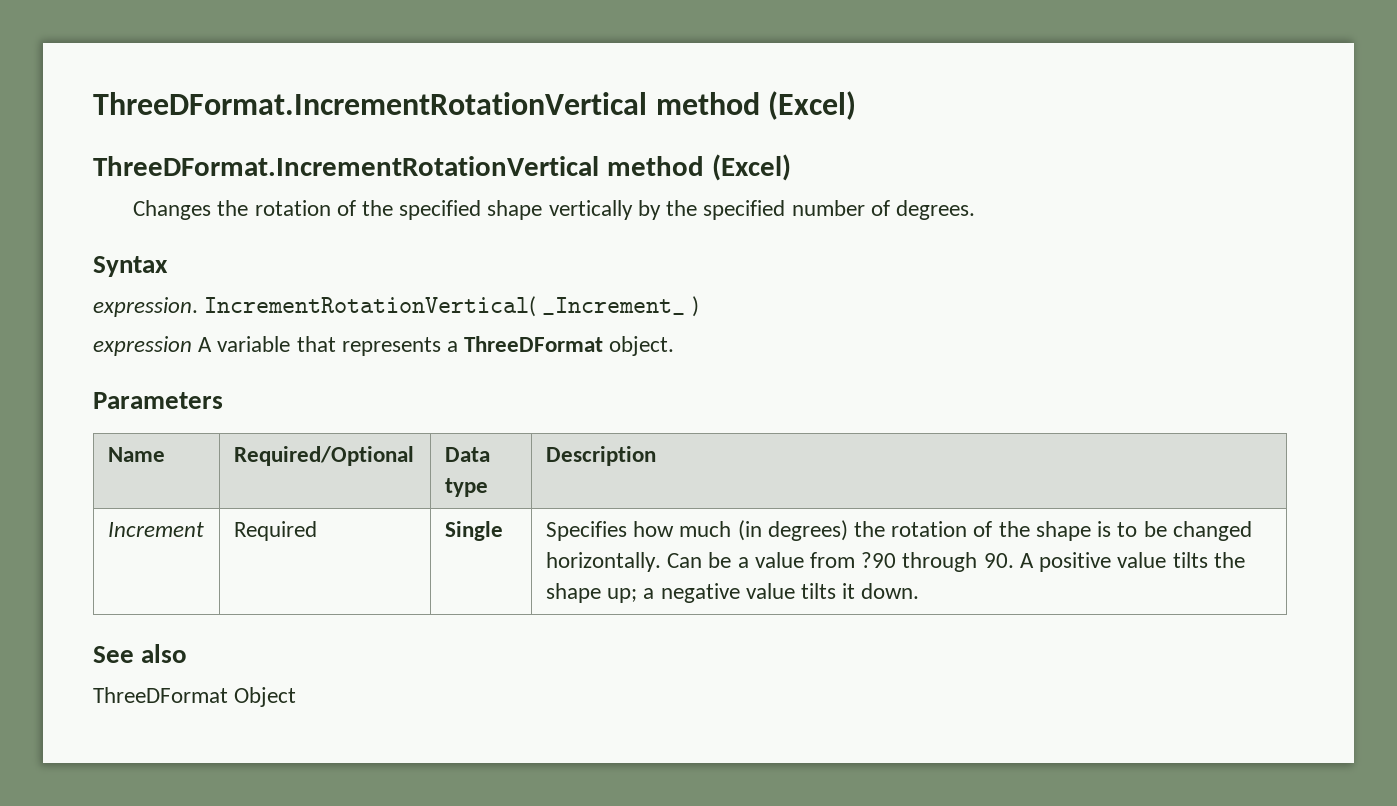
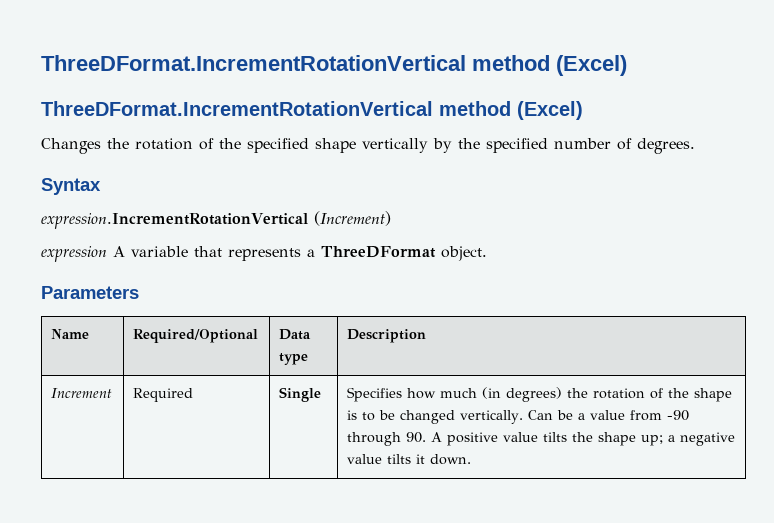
[93,296,699,317] expression. IncrementRotationVertical( _Increment_ ) -> [41,211,391,229] expression.IncrementRotationVertical (Increment)
[545,552,661,572] horizontally. -> [460,410,524,424] vertically.
[861,552,897,568] ?90 -> [667,410,690,421] -90
[93,644,188,663] [93,687,297,707] // See also // ThreeDFormat Object -> (472, 459) none

